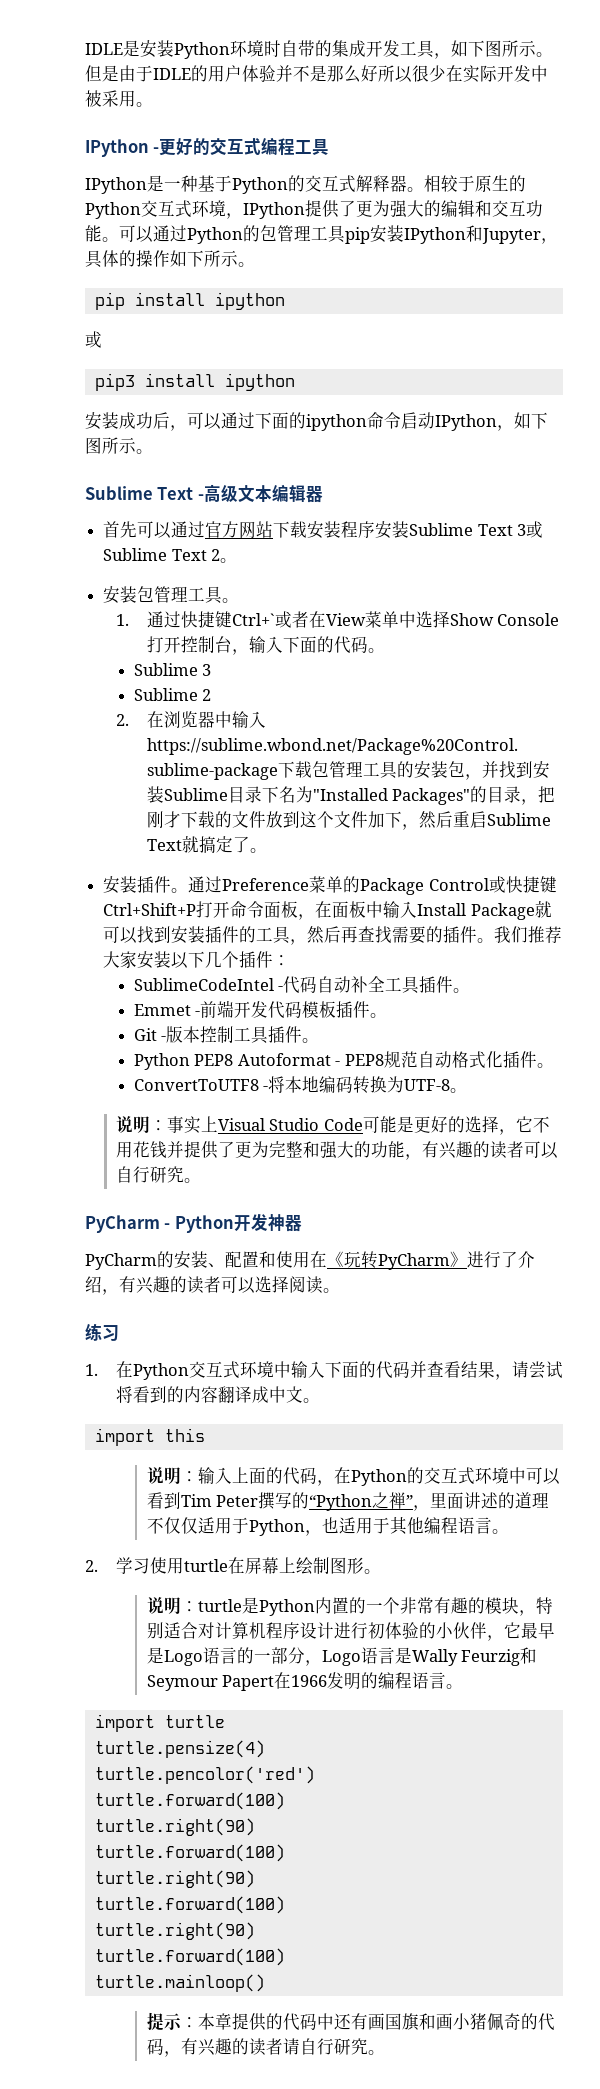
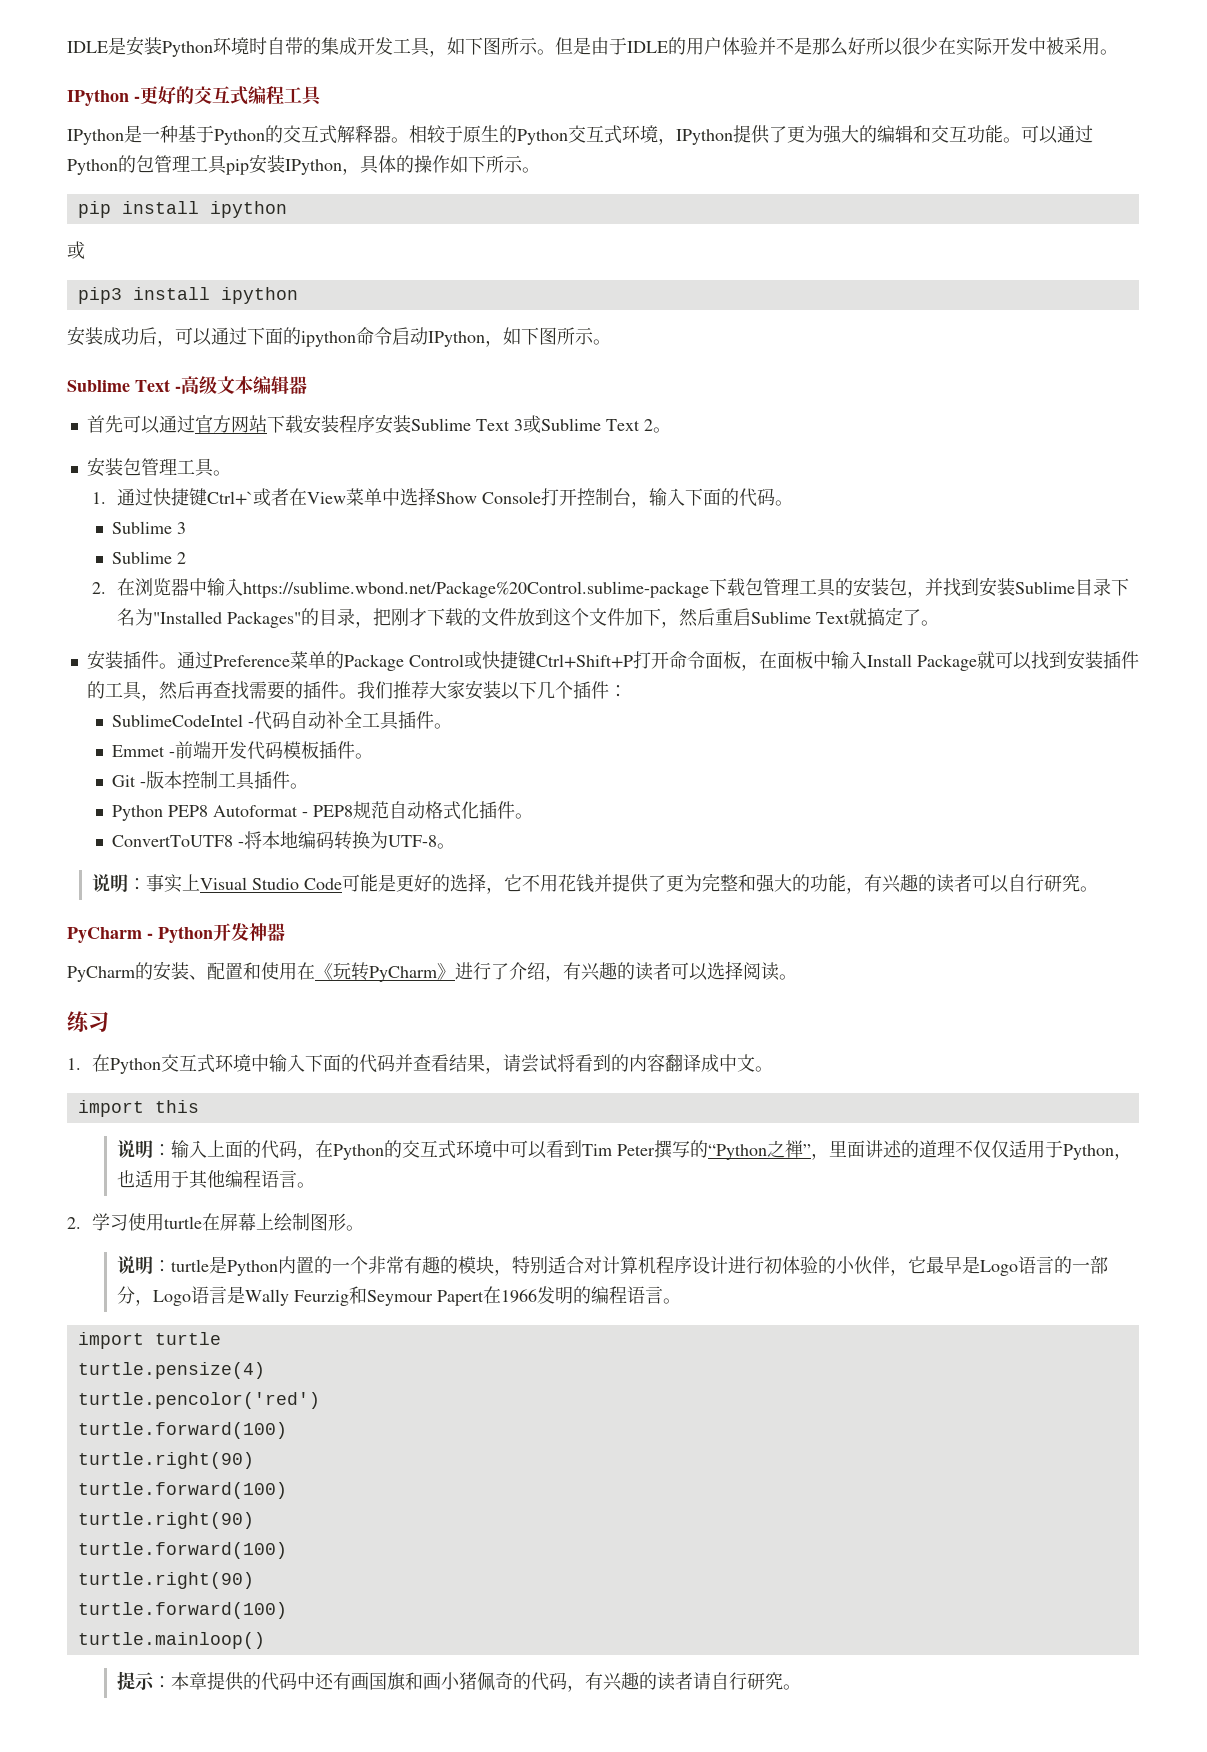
[466,225,541,244] 和Jupyter -> (342, 167) none

